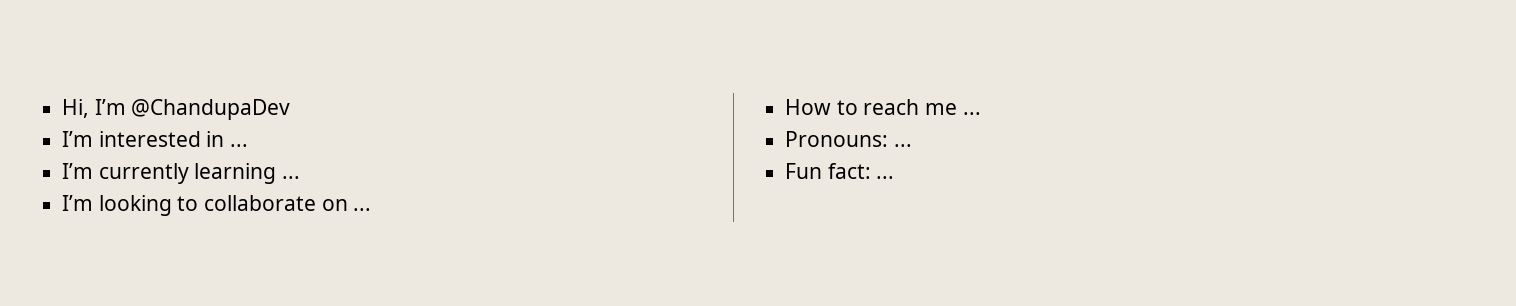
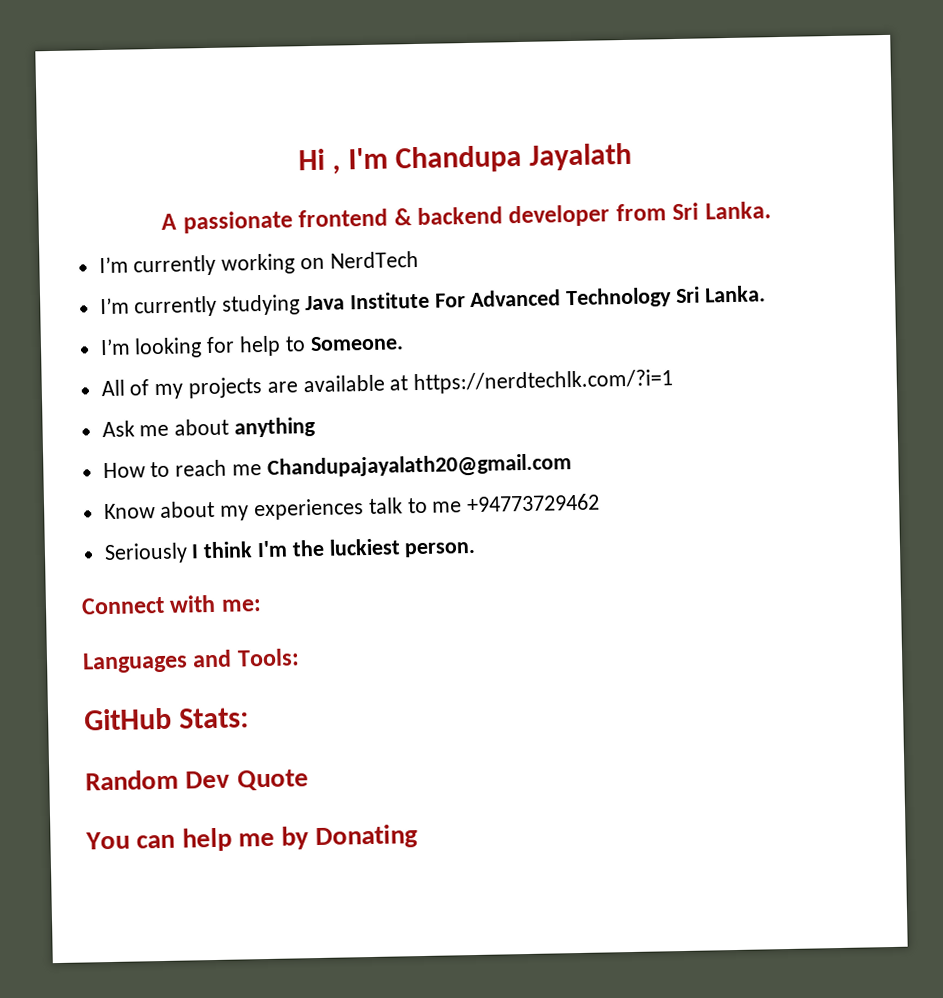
[62,99,291,120] [62,131,249,147] [62,163,301,184] [62,195,372,216] [785,99,981,115] [785,131,912,147] [785,163,895,179] Hi, I’m @ChandupaDev // I’m interested in ... // I’m currently learning ... // I’m looking to collaborate on ... // How to reach me ... // Pronouns: ... // Fun fact: ... -> [297,142,633,175] [161,201,771,234] [98,250,419,277] [99,285,766,318] [99,335,404,359] [100,369,674,400] [101,416,317,438] [102,453,572,480] [103,493,601,521] [103,538,477,565] [81,594,262,615] [82,648,300,674] [83,707,250,731] [85,769,309,791] [85,824,419,852] Hi , I'm Chandupa Jayalath // A passionate frontend & backend developer from Sri Lanka. // I’m currently working on NerdTech // I’m currently studying Java Institute For Advanced Technology Sri Lanka. // I’m looking for help to Someone. // All of my projects are available at https://nerdtechlk.com/?i=1 // Ask me about anything // How to reach me Chandupajayalath20@gmail.com // Know about my experiences talk to me +94773729462 // Seriously I think I'm the luckiest person. // Connect with me: // Languages and Tools: // GitHub Stats: // Random Dev Quote // You can help me by Donating

